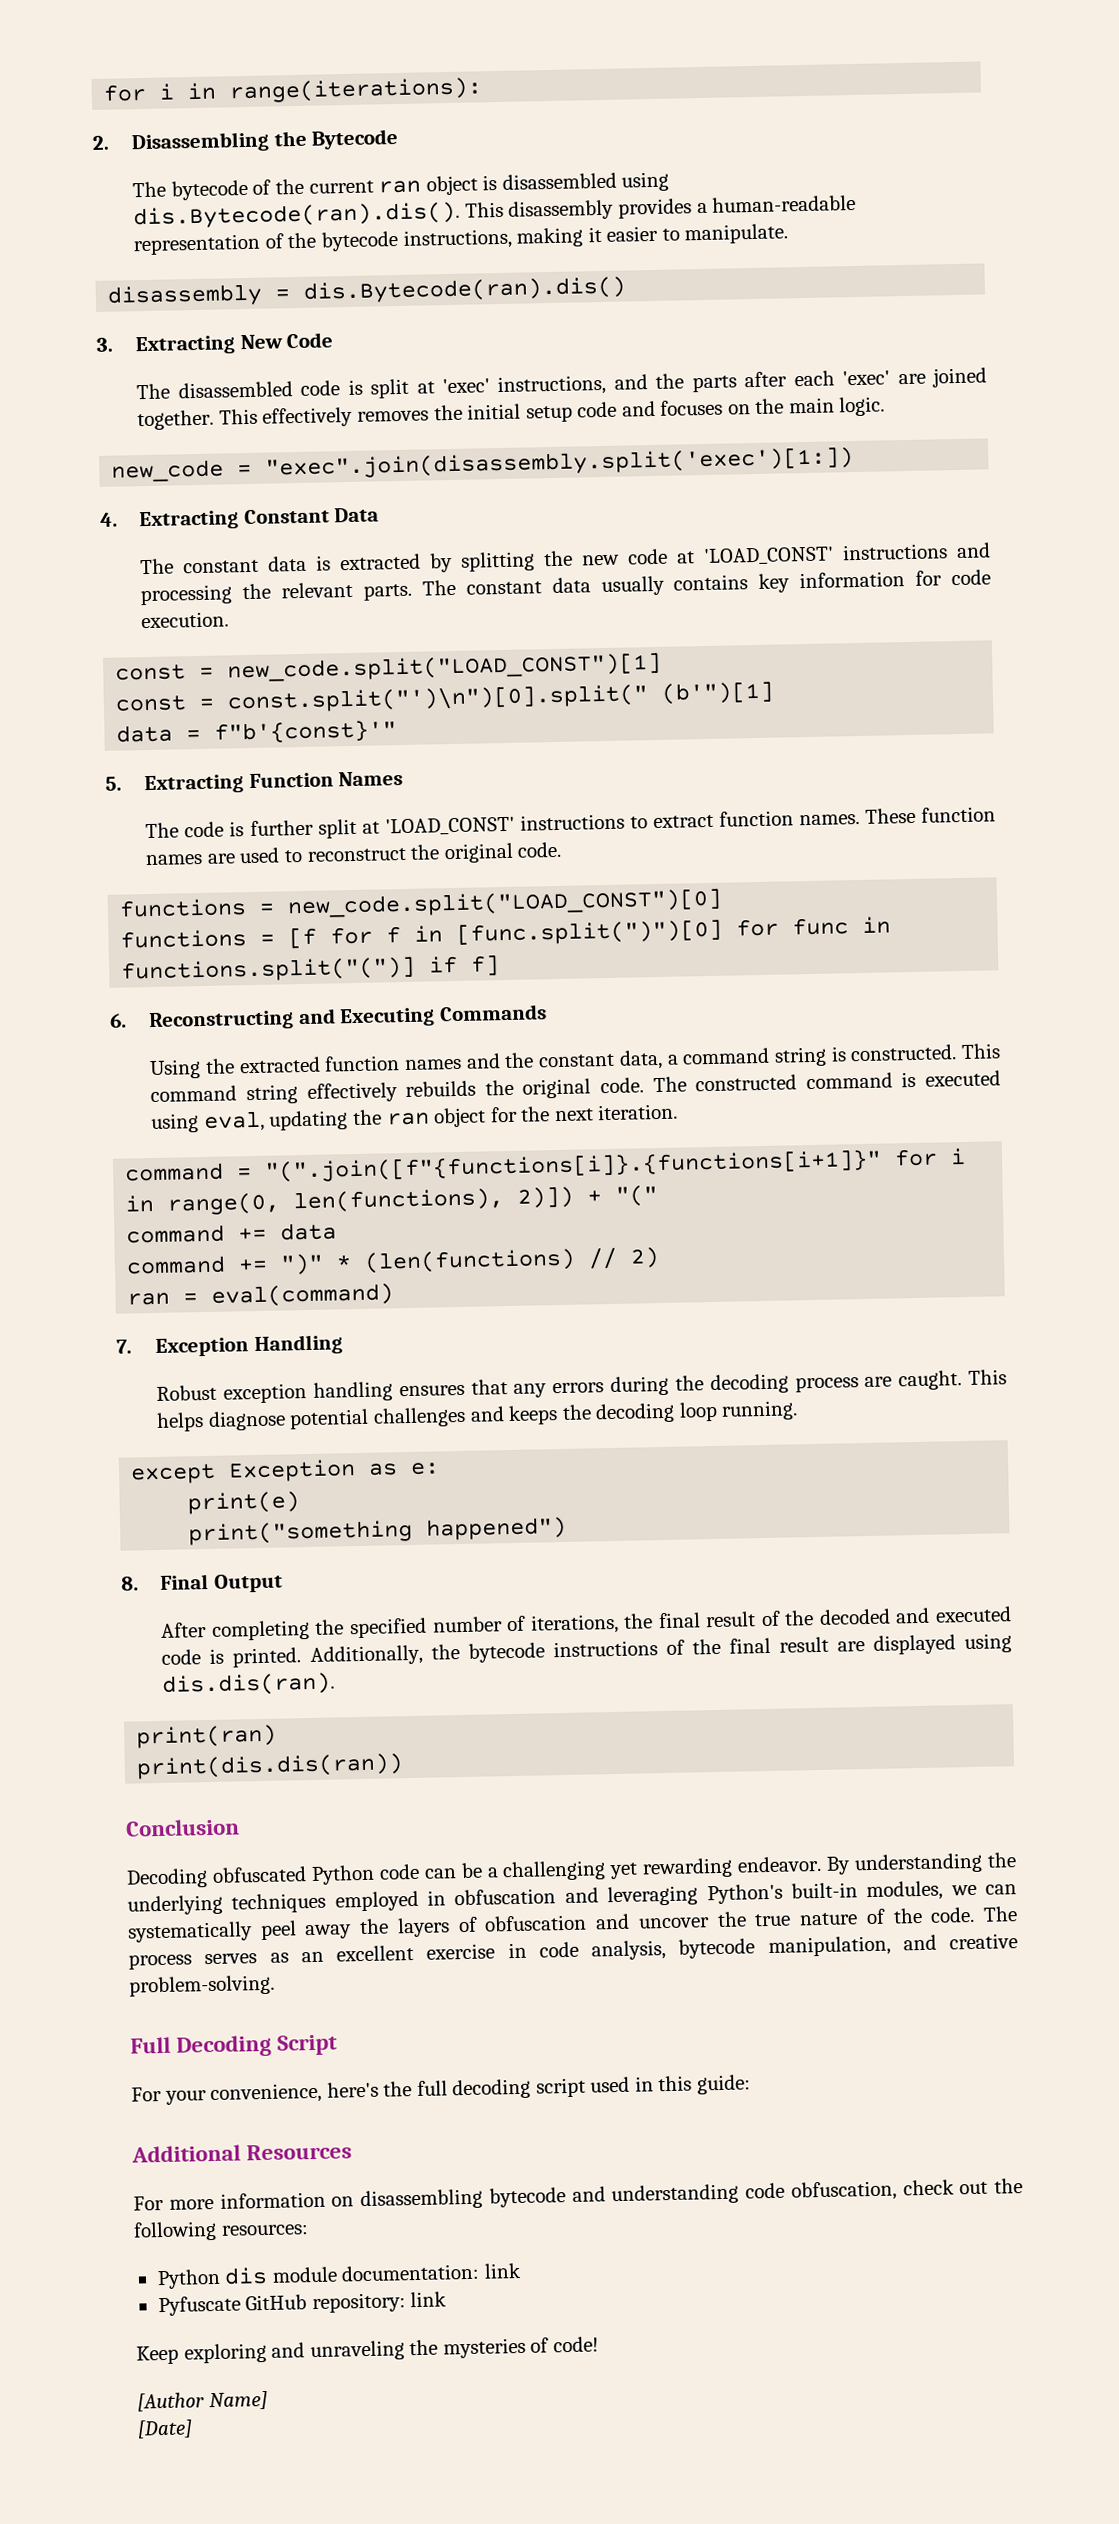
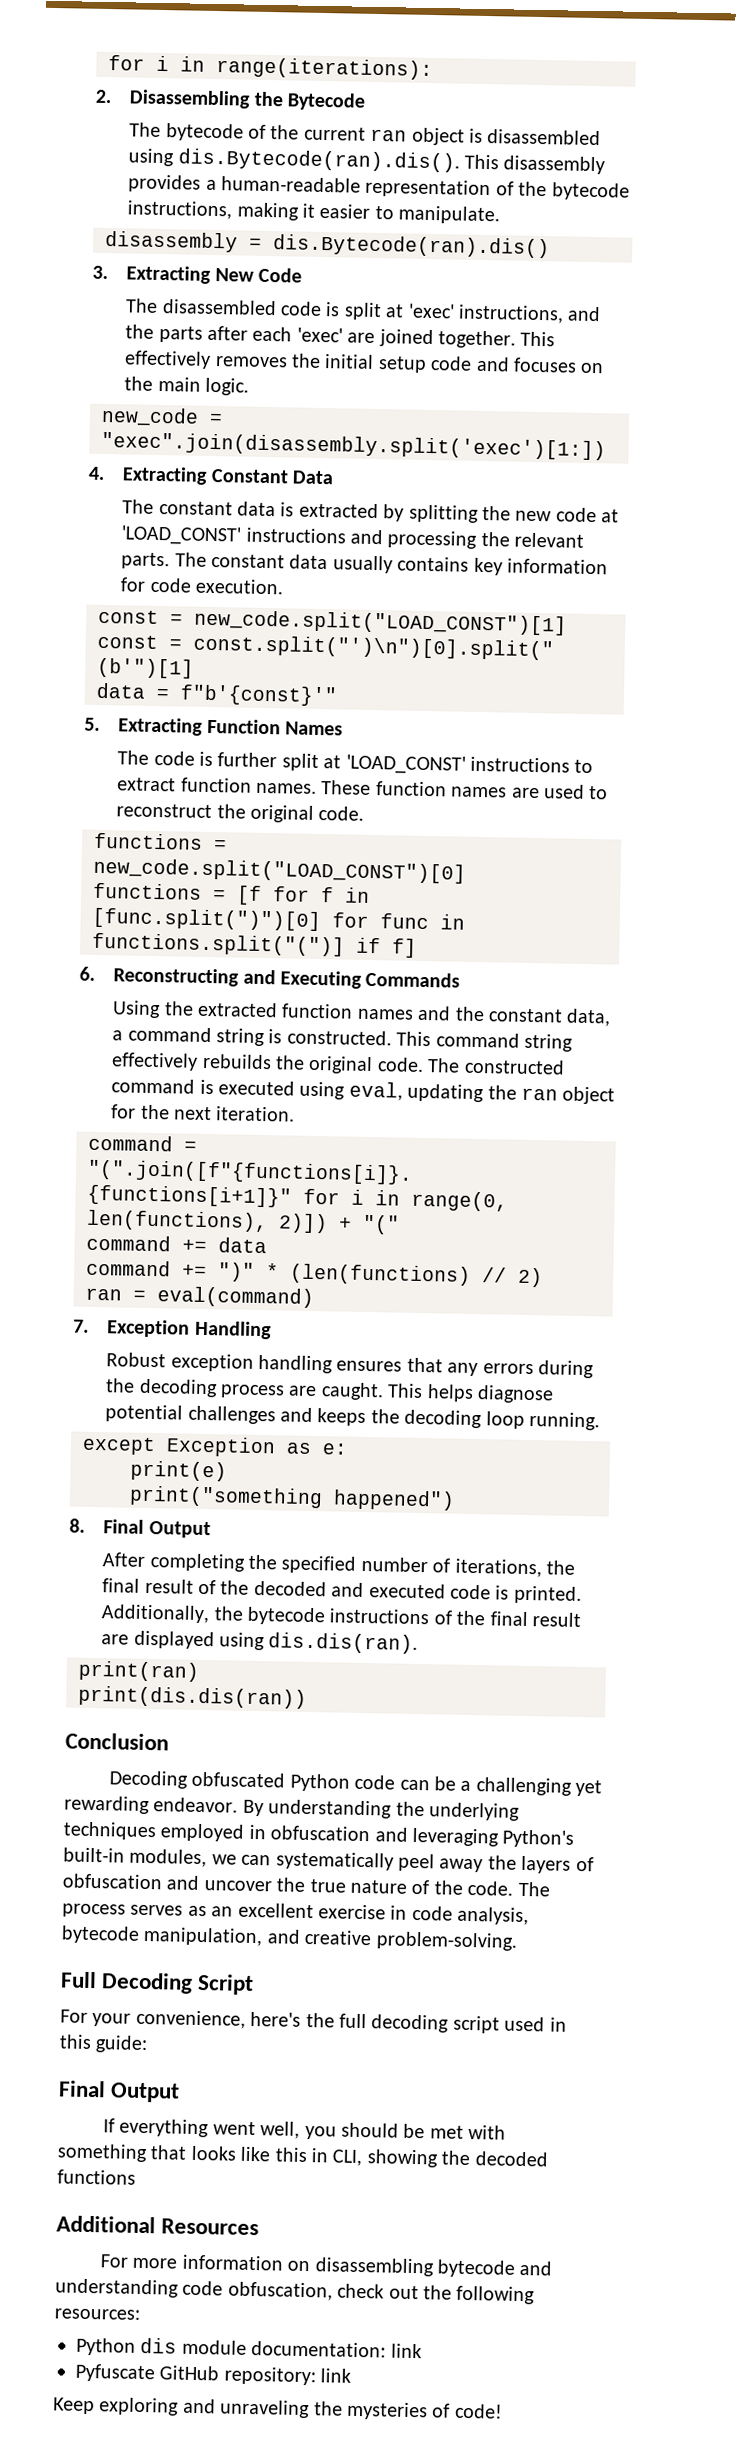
(751, 2084) none -> [58,2080,181,2103] [103,2118,507,2140] [57,2143,548,2168] [57,2169,136,2185] // Final Output // If everything went well, you should be met with something that looks like this in CLI, showing the decoded functions
[137,2390,268,2412] [137,2419,193,2439] // [Author Name] // [Date] -> (503, 2411) none

